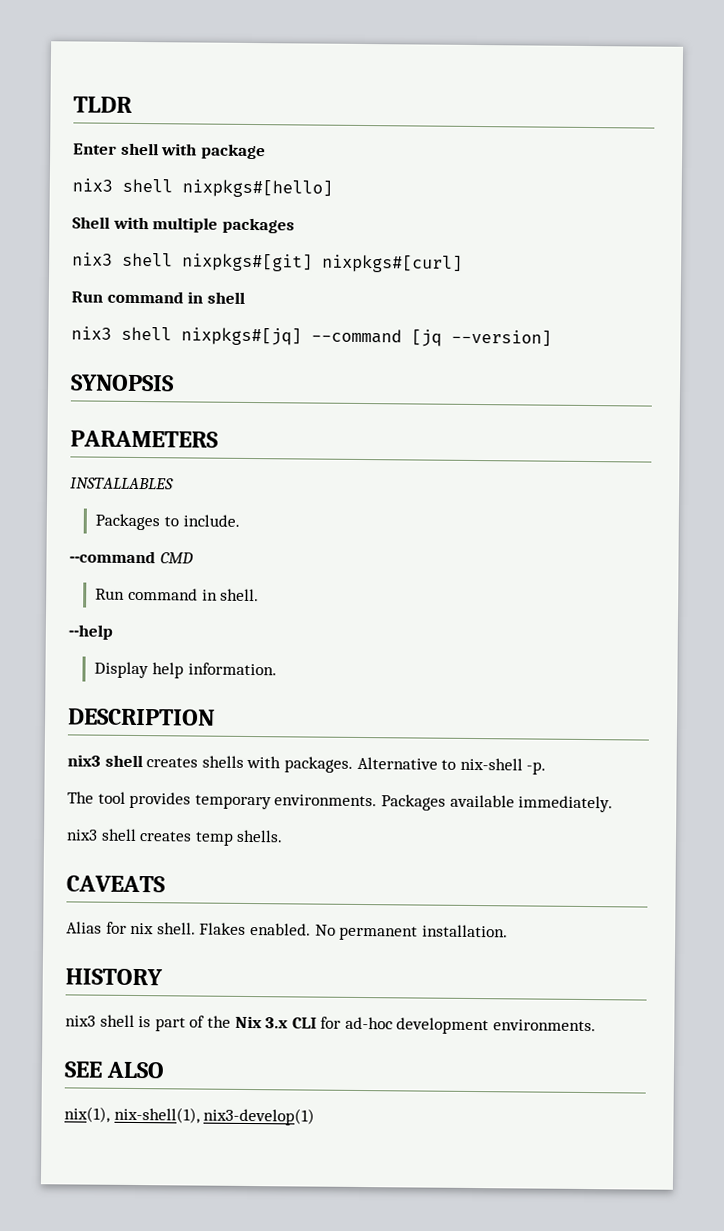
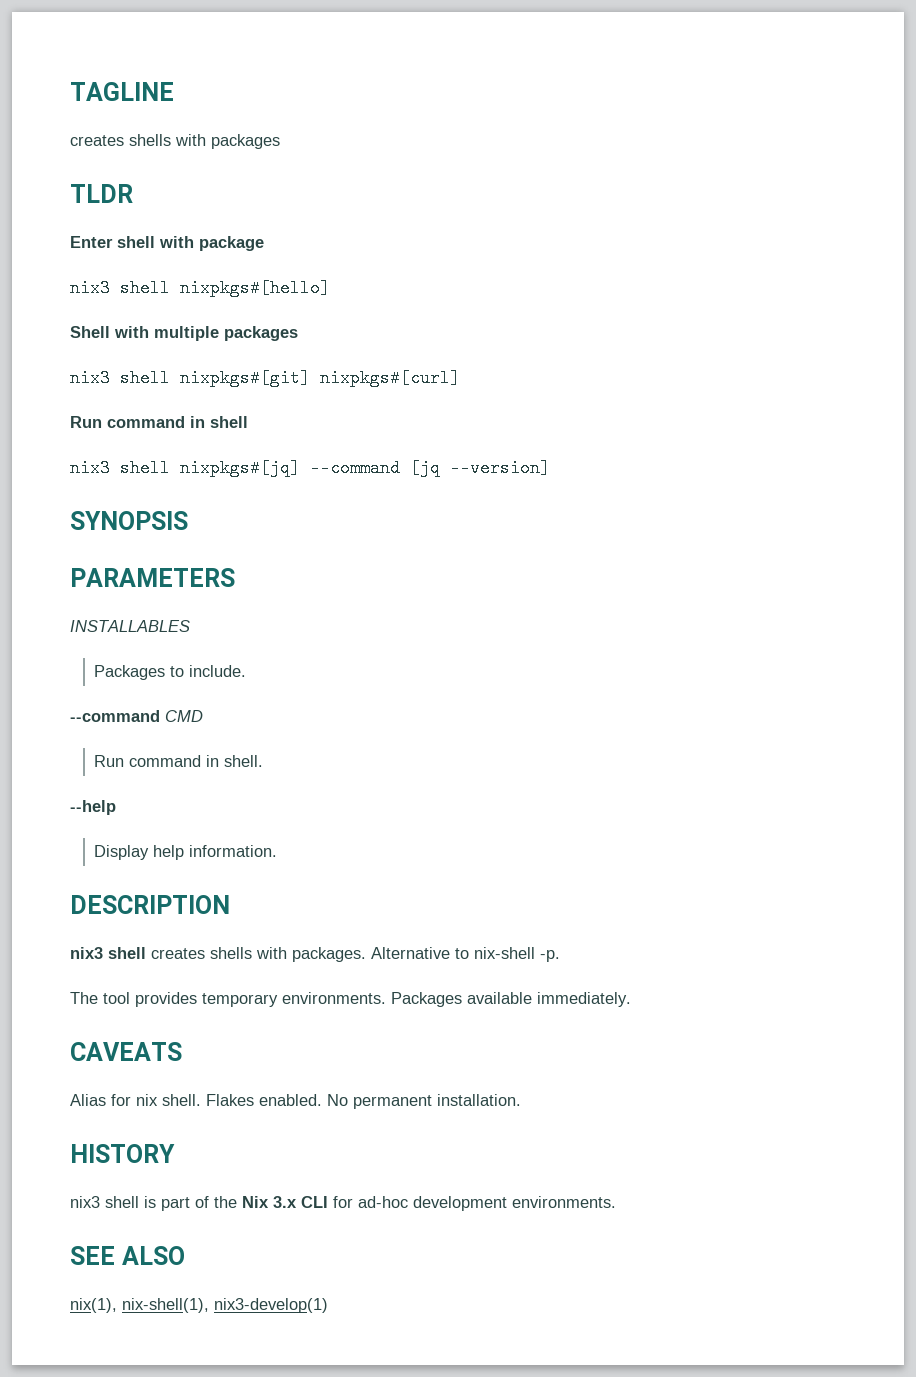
(73, 104) none -> [70,82,174,101] [70,134,280,149] TAGLINE // creates shells with packages //
[66,828,284,846] // nix3 shell creates temp shells. -> (631, 999) none

